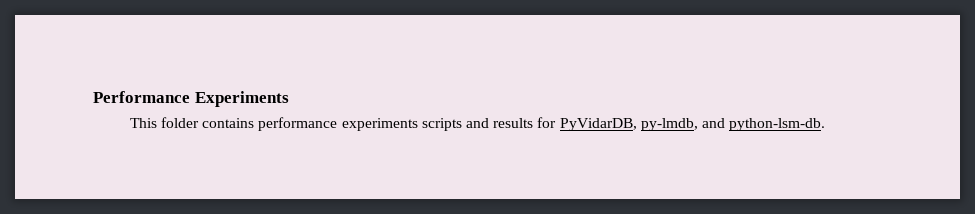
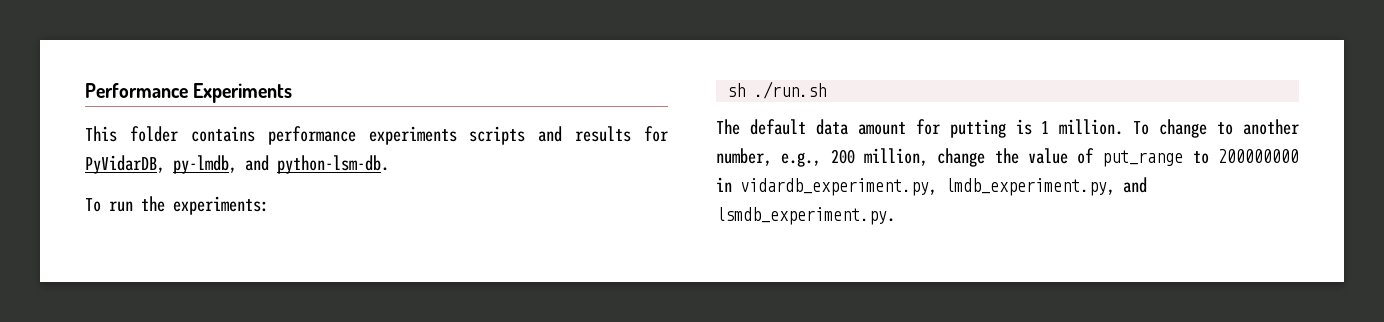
(826, 124) none -> [85,196,269,215] [727,81,827,99] [716,119,1299,138] [716,148,1299,167] [716,177,1147,196] [716,207,895,225] // To run the experiments: // sh ./run.sh // The default data amount for putting is 1 million. To change to another number, e.g., 200 million, change the value of put_range to 200000000 in vidardb_experiment.py, lmdb_experiment.py, and lsmdb_experiment.py.

